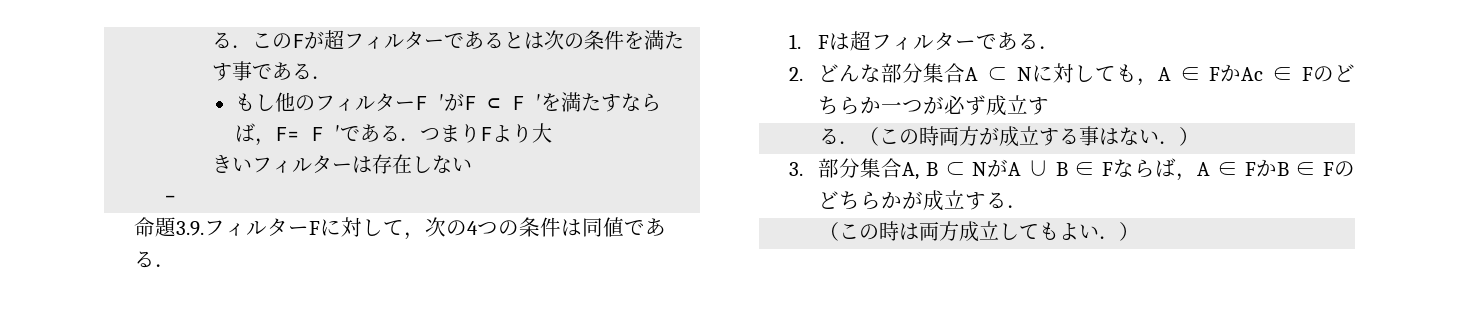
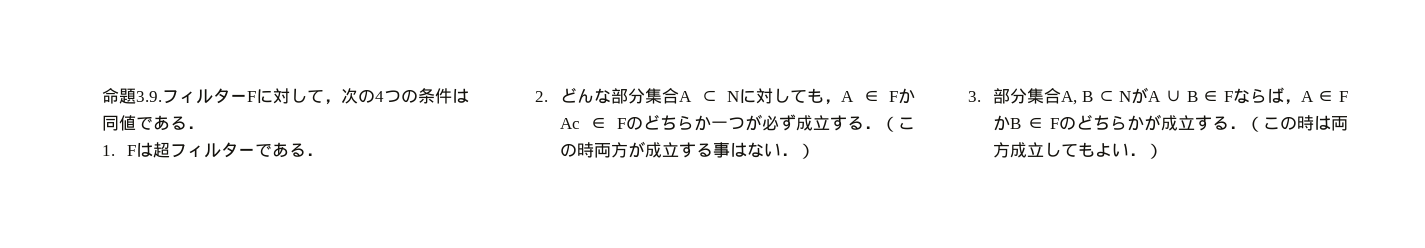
[212,30,685,50] [212,61,333,81] [234,92,661,112] [234,123,552,146] [212,154,473,174] [164,195,177,203] る．このFが超フィルターであるとは次の条件を満たす事である． // もし他のフィルターF ′がF ⊂ F ′を満たすならば，F= F ′である．つまりFより大 // きいフィルターは存在しない // - // -> (102, 96) none
(1050, 106) // -> (847, 123) none
(1029, 206) // -> (1246, 127) none

